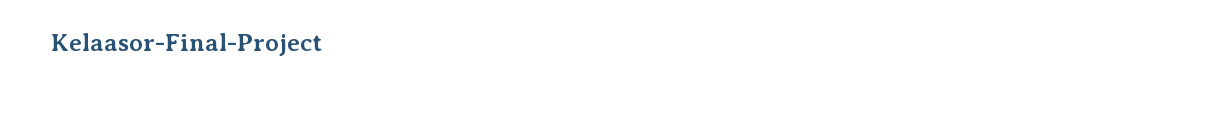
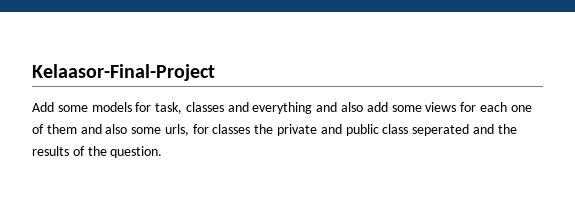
(322, 44) none -> [32,102,532,114] [32,124,517,136] [32,146,163,158] // Add some models for task, classes and everything and also add some views for each one of them and also some urls, for classes the private and public class seperated and the results of the question.

